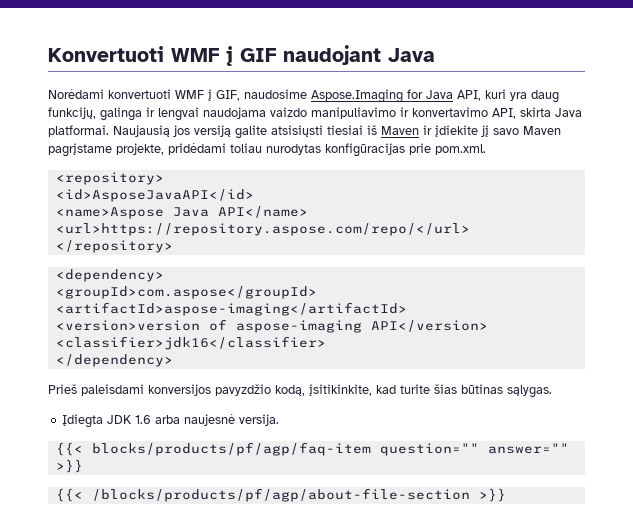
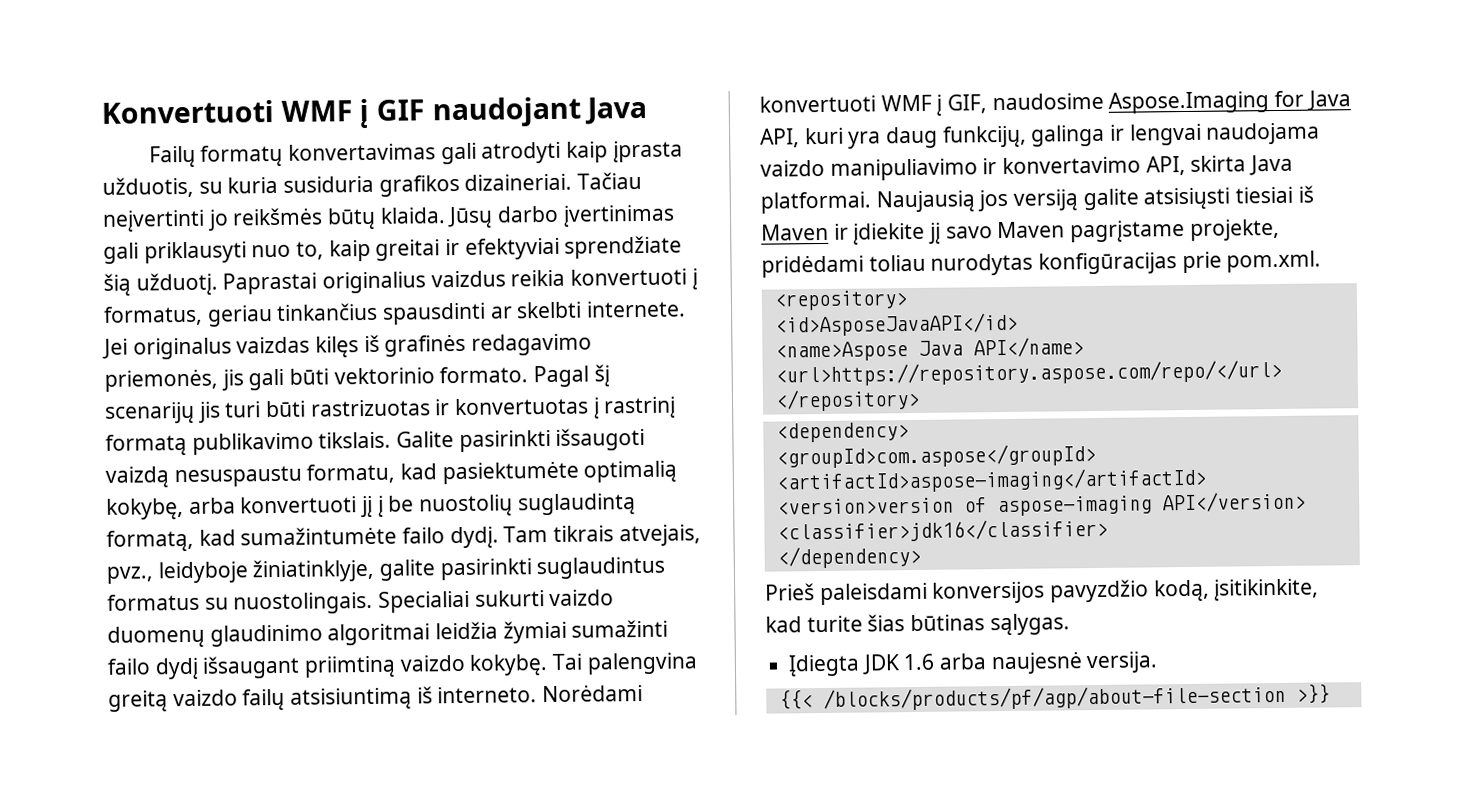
(435, 55) none -> [148,140,683,168] [102,171,643,198] [102,204,675,232] [103,235,683,264] [103,268,698,296] [103,300,687,327] [102,333,593,360] [104,364,610,392] [105,396,677,424] [105,427,646,456] [105,460,678,488] [106,493,636,520] [106,524,701,552] [106,556,666,584] [107,589,615,615] [107,619,669,648] [107,652,698,680] [108,686,538,712] Failų formatų konvertavimas gali atrodyti kaip įprasta užduotis, su kuria susiduria grafikos dizaineriai. Tačiau neįvertinti jo reikšmės būtų klaida. Jūsų darbo įvertinimas gali priklausyti nuo to, kaip greitai ir efektyviai sprendžiate šią užduotį. Paprastai originalius vaizdus reikia konvertuoti į formatus, geriau tinkančius spausdinti ar skelbti internete. Jei originalus vaizdas kilęs iš grafinės redagavimo priemonės, jis gali būti vektorinio formato. Pagal šį scenarijų jis turi būti rastrizuotas ir konvertuotas į rastrinį formatą publikavimo tikslais. Galite pasirinkti išsaugoti vaizdą nesuspaustu formatu, kad pasiektumėte optimalią kokybę, arba konvertuoti jį į be nuostolių suglaudintą formatą, kad sumažintumėte failo dydį. Tam tikrais atvejais, pvz., leidyboje žiniatinklyje, galite pasirinkti suglaudintus formatus su nuostolingais. Specialiai sukurti vaizdo duomenų glaudinimo algoritmai leidžia žymiai sumažinti failo dydį išsaugant priimtiną vaizdo kokybę. Tai palengvina greitą vaizdo failų atsisiuntimą iš interneto.
[55,442,569,456] [55,459,83,473] // {{< blocks/products/pf/agp/faq-item question="" answer="" >}} -> (1159, 662) none

